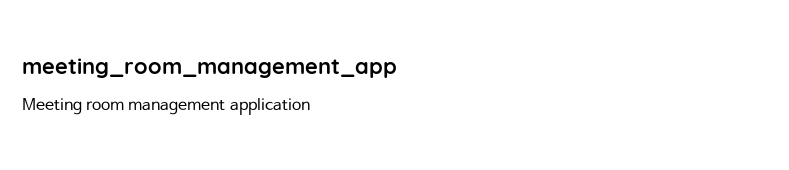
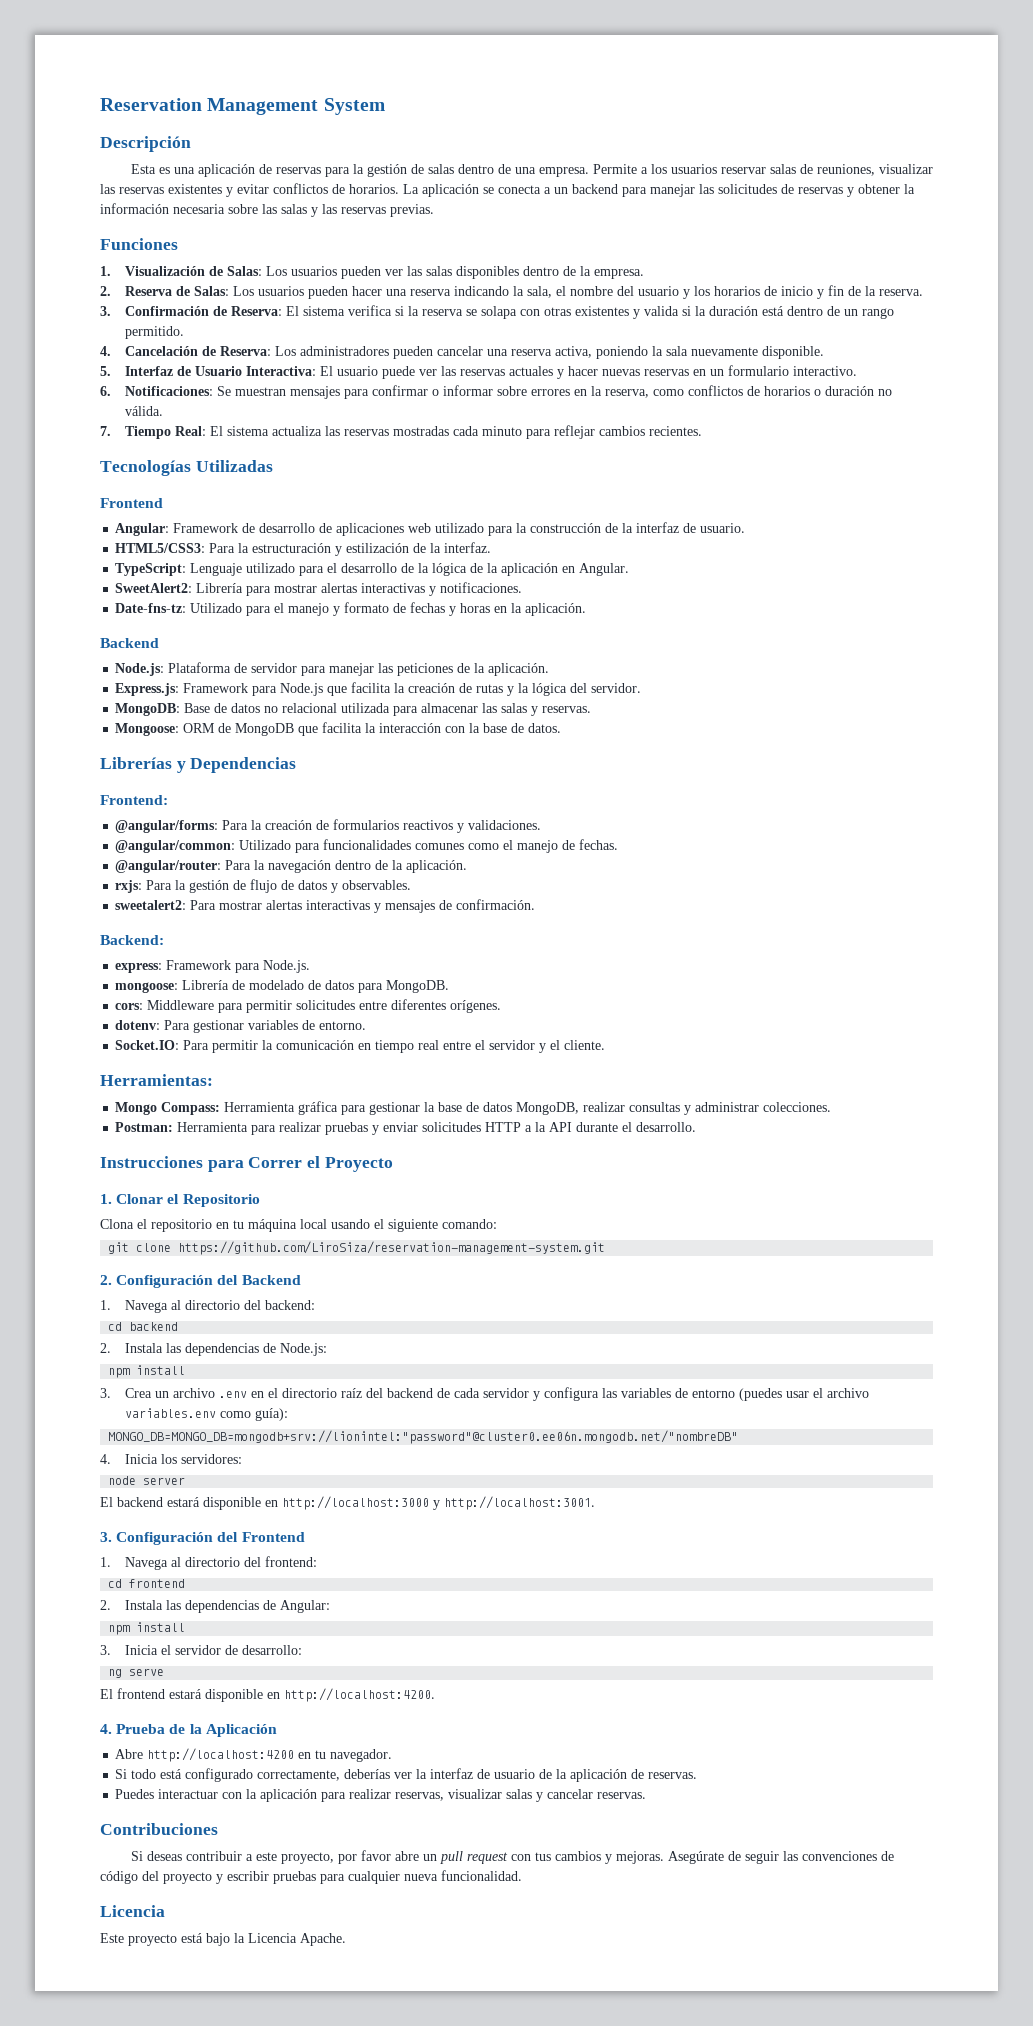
[22,58,397,78] [22,98,310,115] meeting_room_management_app // Meeting room management application -> [100,98,385,115] [100,136,191,152] [130,164,933,177] [100,183,915,197] [100,203,434,217] [100,238,178,250] [100,266,644,279] [100,285,923,299] [100,305,894,319] [124,326,184,339] [100,346,824,359] [100,365,857,379] [100,385,892,399] [124,406,163,416] [100,425,702,439] [100,460,273,476] [100,498,163,508] [115,522,746,536] [115,542,492,556] [115,563,630,576] [115,582,523,596] [115,602,587,616] [100,638,159,648] [115,662,550,676] [115,682,642,696] [115,703,592,716] [115,722,562,736] [100,757,297,773] [100,795,168,805] [115,819,542,833] [115,839,619,853] [115,860,468,873] [115,879,412,893] [115,899,536,913] [100,935,164,945] [115,960,311,973] [115,980,450,993] [115,999,502,1013] [115,1020,367,1033] [115,1040,606,1053] [100,1074,213,1086] [115,1101,832,1115] [115,1122,697,1135] [100,1156,393,1172] [100,1194,260,1207] [100,1219,497,1232] [108,1241,606,1255] [100,1275,301,1288] [100,1300,315,1313] [108,1322,179,1331] [100,1343,327,1356] [108,1365,186,1378] [100,1387,869,1401] [124,1408,288,1421] [108,1430,739,1444] [100,1454,242,1464] [108,1476,186,1485] [100,1496,595,1510] [100,1532,305,1545] [100,1556,317,1570] [108,1579,186,1588] [100,1600,330,1613] [108,1622,186,1635] [100,1645,302,1655] [108,1668,165,1678] [100,1688,435,1702] [100,1724,277,1737] [115,1748,393,1762] [115,1768,698,1782] [115,1789,647,1802] [100,1823,218,1835] [130,1850,894,1864] [100,1870,522,1884] [100,1905,165,1917] [100,1933,346,1946] Reservation Management System // Descripción // Esta es una aplicación de reservas para la gestión de salas dentro de una empresa. Permite a los usuarios reservar salas de reuniones, visualizar las reservas existentes y evitar conflictos de horarios. La aplicación se conecta a un backend para manejar las solicitudes de reservas y obtener la información necesaria sobre las salas y las reservas previas. // Funciones // 1. Visualización de Salas: Los usuarios pueden ver las salas disponibles dentro de la empresa. // 2. Reserva de Salas: Los usuarios pueden hacer una reserva indicando la sala, el nombre del usuario y los horarios de inicio y fin de la reserva. // 3. Confirmación de Reserva: El sistema verifica si la reserva se solapa con otras existentes y valida si la duración está dentro de un rango permitido. // 4. Cancelación de Reserva: Los administradores pueden cancelar una reserva activa, poniendo la sala nuevamente disponible. // 5. Interfaz de Usuario Interactiva: El usuario puede ver las reservas actuales y hacer nuevas reservas en un formulario interactivo. // 6. Notificaciones: Se muestran mensajes para confirmar o informar sobre errores en la reserva, como conflictos de horarios o duración no válida. // 7. Tiempo Real: El sistema actualiza las reservas mostradas cada minuto para reflejar cambios recientes. // Tecnologías Utilizadas // Frontend // Angular: Framework de desarrollo de aplicaciones web utilizado para la construcción de la interfaz de usuario. // HTML5/CSS3: Para la estructuración y estilización de la interfaz. // TypeScript: Lenguaje utilizado para el desarrollo de la lógica de la aplicación en Angular. // SweetAlert2: Librería para mostrar alertas interactivas y notificaciones. // Date-fns-tz: Utilizado para el manejo y formato de fechas y horas en la aplicación. // Backend // Node.js: Plataforma de servidor para manejar las peticiones de la aplicación. // Express.js: Framework para Node.js que facilita la creación de rutas y la lógica del servidor. // MongoDB: Base de datos no relacional utilizada para almacenar las salas y reservas. // Mongoose: ORM de MongoDB que facilita la interacción con la base de datos. // Librerías y Dependencias // Frontend: // @angular/forms: Para la creación de formularios reactivos y validaciones. // @angular/common: Utilizado para funcionalidades comunes como el manejo de fechas. // @angular/router: Para la navegación dentro de la aplicación. // rxjs: Para la gestión de flujo de datos y observables. // sweetalert2: Para mostrar alertas interactivas y mensajes de confirmación. // Backend: // express: Framework para Node.js. // mongoose: Librería de modelado de datos para MongoDB. // cors: Middleware para permitir solicitudes entre diferentes orígenes. // dotenv: Para gestionar variables de entorno. // Socket.IO: Para permitir la comunicación en tiempo real entre el servidor y el cliente. // Herramientas: // Mongo Compass: Herramienta gráfica para gestionar la base de datos MongoDB, realizar consultas y administrar colecciones. // Postman: Herramienta para realizar pruebas y enviar solicitudes HTTP a la API durante el desarrollo. // Instrucciones para Correr el Proyecto // 1. Clonar el Repositorio // Clona el repositorio en tu máquina local usando el siguiente comando: // git clone https://github.com/LiroSiza/reservation-management-system.git // 2. Configuración del Backend // 1. Navega al directorio del backend: // cd backend // 2. Instala las dependencias de Node.js: // npm install // 3. Crea un archivo .env en el directorio raíz del backend de cada servidor y configura las variables de entorno (puedes usar el archivo variables.env como guía): // MONGO_DB=MONGO_DB=mongodb+srv://lionintel:"password"@cluster0.ee06n.mongodb.net/"nombreDB" // 4. Inicia los servidores: // node server // El backend estará disponible en http://localhost:3000 y http://localhost:3001. // 3. Configuración del Frontend // 1. Navega al directorio del frontend: // cd frontend // 2. Instala las dependencias de Angular: // npm install // 3. Inicia el servidor de desarrollo: // ng serve // El frontend estará disponible en http://localhost:4200. // 4. Prueba de la Aplicación // Abre http://localhost:4200 en tu navegador. // Si todo está configurado correctamente, deberías ver la interfaz de usuario de la aplicación de reservas. // Puedes interactuar con la aplicación para realizar reservas, visualizar salas y cancelar reservas. // Contribuciones // Si deseas contribuir a este proyecto, por favor abre un pull request con tus cambios y mejoras. Asegúrate de seguir las convenciones de código del proyecto y escribir pruebas para cualquier nueva funcionalidad. // Licencia // Este proyecto está bajo la Licencia Apache.

